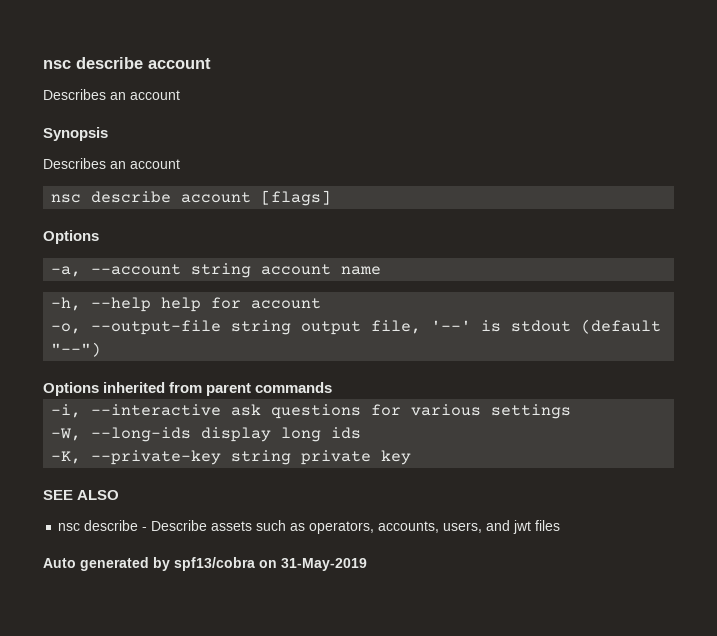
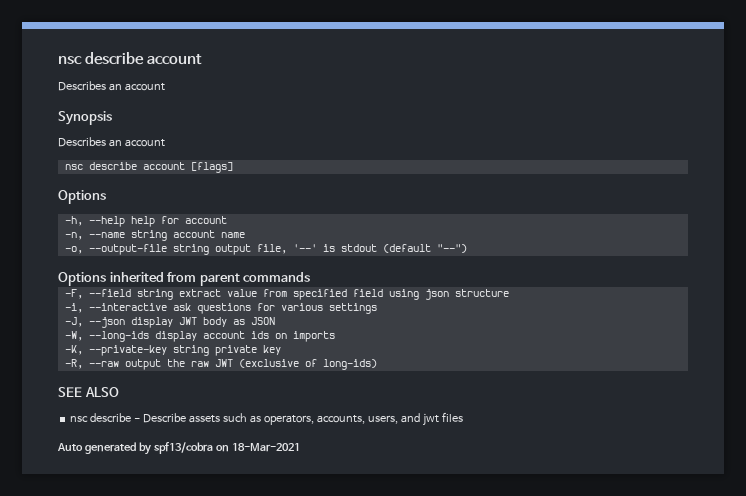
[51,263,382,278] // -a, --account string account name -> (106, 197) none
(322, 303) none -> [64,230,245,241] // -n, --name string account name
(333, 387) none -> [64,289,509,300] // -F, --field string extract value from specified field using json structure
(572, 411) none -> [64,317,275,328] // -J, --json display JWT body as JSON
[281,427,322,442] long -> [202,331,245,339] account
(362, 433) none -> [274,331,335,342] on imports
(412, 457) none -> [64,359,377,370] // -R, --raw output the raw JWT (exclusive of long-ids)
[281,558,367,571] 31-May-2019 -> [231,443,300,452] 18-Mar-2021

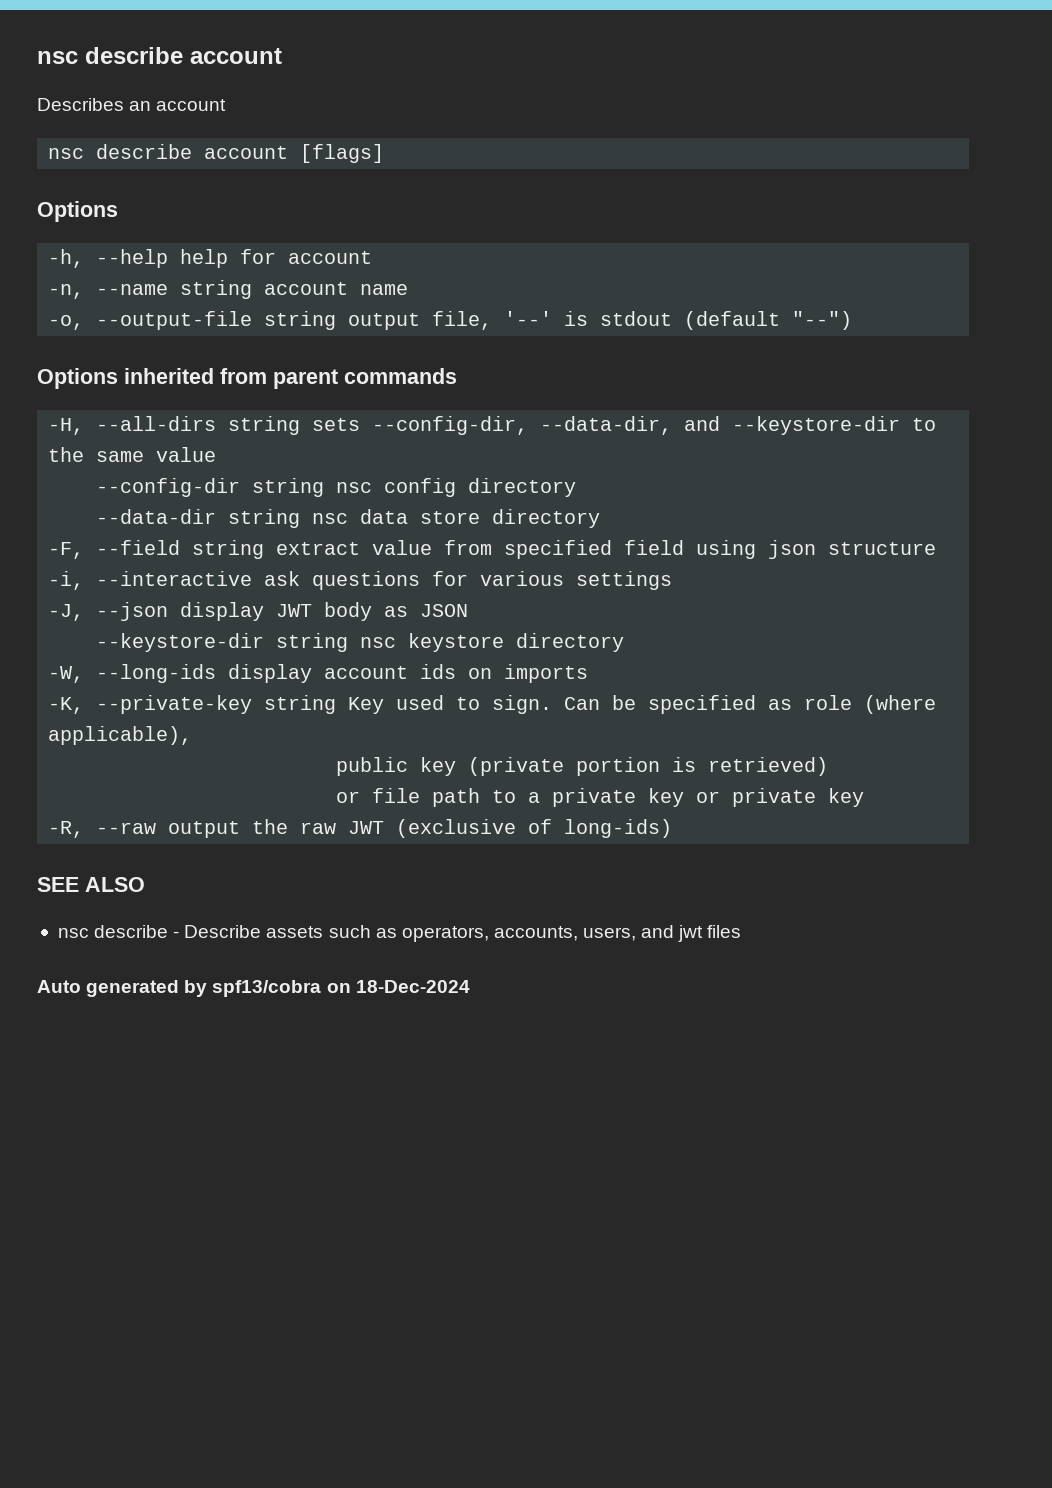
[58,111,112,125] [58,137,165,147] // Synopsis // Describes an account -> (227, 105) none
(311, 277) none -> [48,416,937,435] [48,447,217,462] [96,478,577,497] [96,509,601,528] // -H, --all-dirs string sets --config-dir, --data-dir, and --keystore-dir to the same value // --config-dir string nsc config directory // --data-dir string nsc data store directory
(275, 321) none -> [96,633,625,652] // --keystore-dir string nsc keystore directory
(209, 350) none -> [348,695,937,714] [48,726,193,745] [336,757,829,776] [336,788,721,807] Key used to sign. Can be specified as role (where applicable), // public key (private portion is retrieved) // or file path to a private key or
[231,443,300,452] 18-Mar-2021 -> [355,980,470,993] 18-Dec-2024

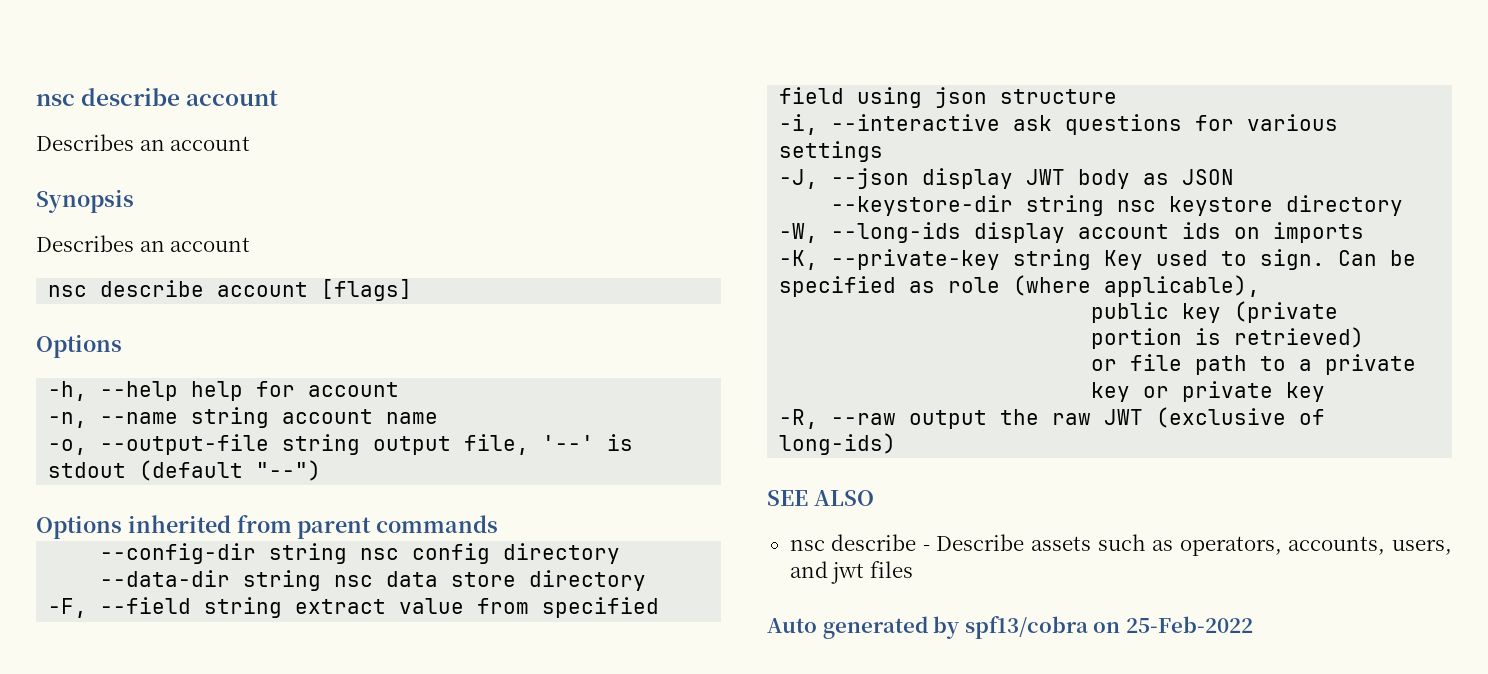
(227, 105) none -> [36,189,134,213] [36,235,251,252] // Synopsis // Describes an account
[48,416,937,435] [48,447,217,462] // -H, --all-dirs string sets --config-dir, --data-dir, and --keystore-dir to the same value -> (499, 524) none
[355,980,470,993] 18-Dec-2024 -> [1125,616,1253,633] 25-Feb-2022

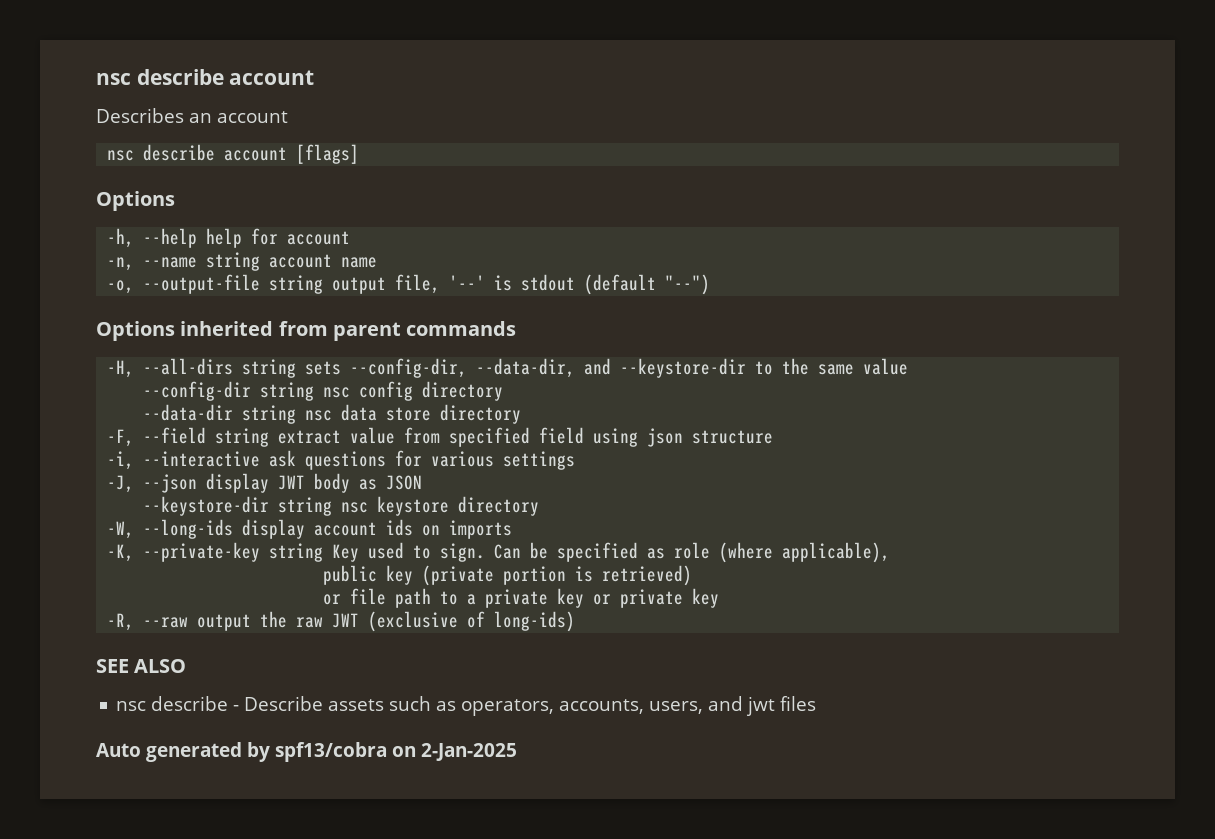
[36,189,134,213] [36,235,251,252] // Synopsis // Describes an account -> (288, 117) none
(499, 524) none -> [107,358,909,378] // -H, --all-dirs string sets --config-dir, --data-dir, and --keystore-dir to the same value
[1125,616,1253,633] 25-Feb-2022 -> [421,743,517,761] 2-Jan-2025

